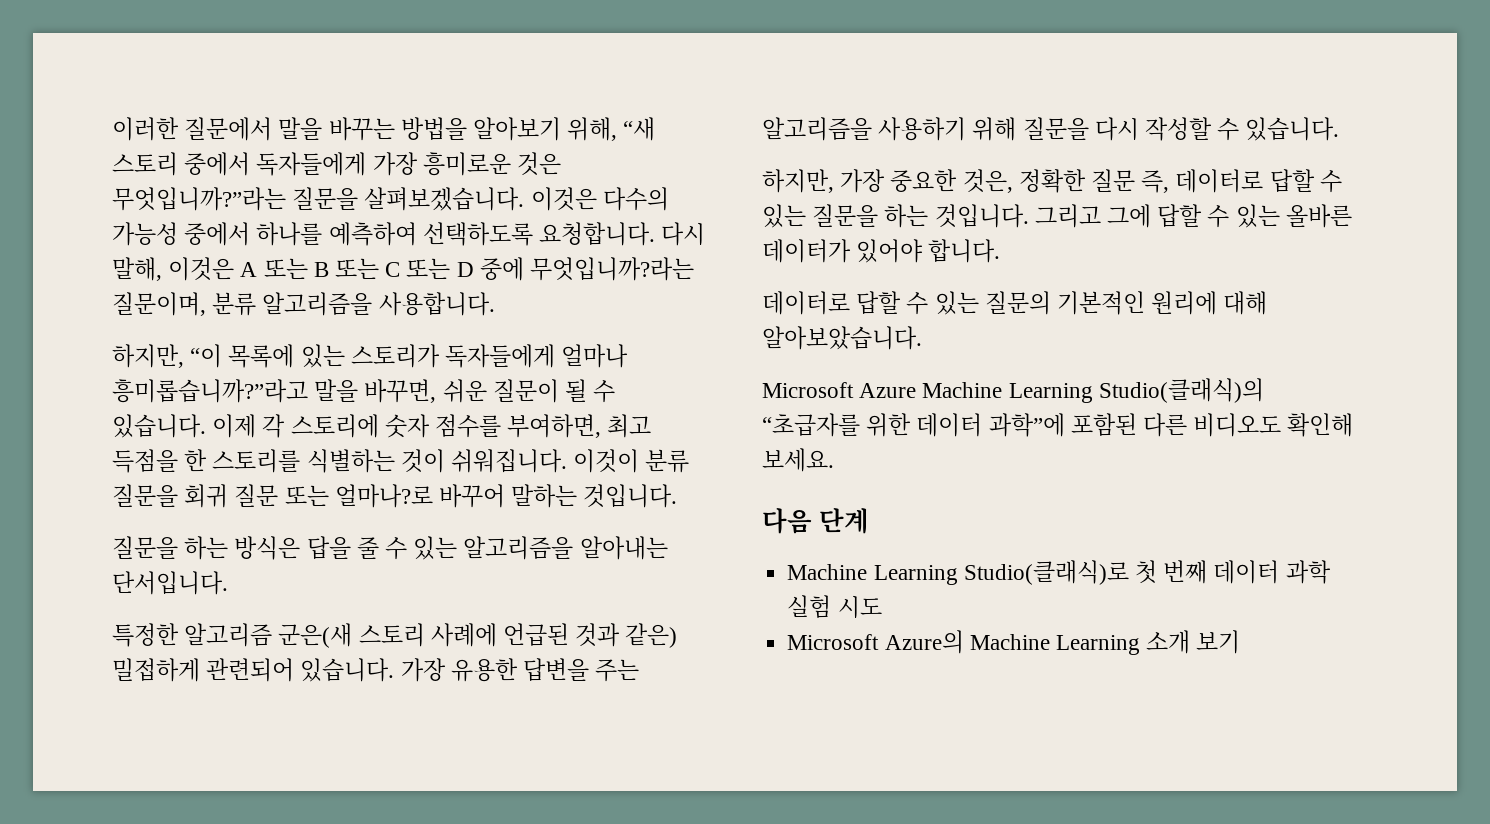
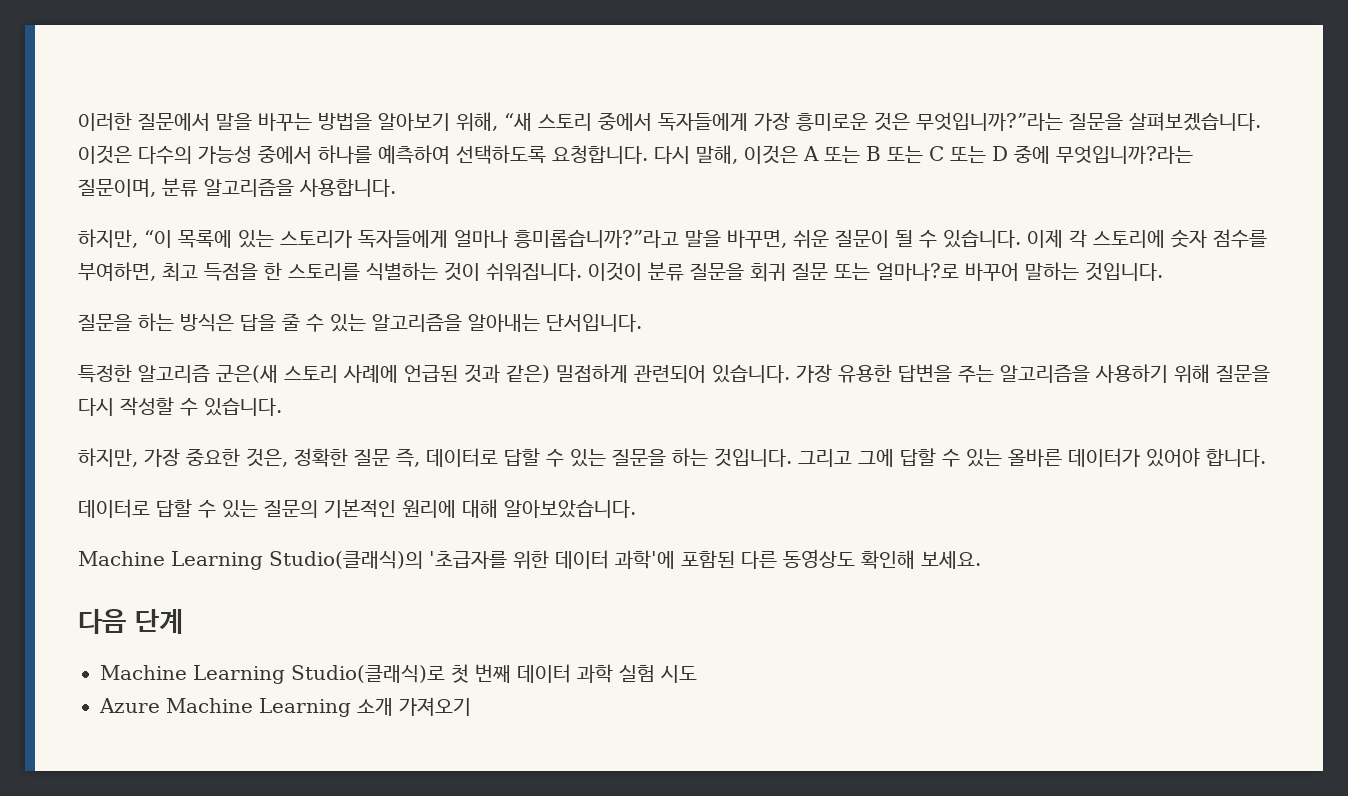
[762,382,917,398] Microsoft Azure -> (636, 509) none
[762,413,860,437] “초급자를 -> [429,551,507,569] '초급자를
[988,413,1065,437] 과학”에 -> [615,550,675,569] 과학'에
[1193,413,1282,437] 비디오도 -> [783,549,855,568] 동영상도
[787,630,964,654] Microsoft Azure의 -> [99,698,160,713] Azure
[1196,630,1241,654] 보기 -> [399,697,471,716] 가져오기

